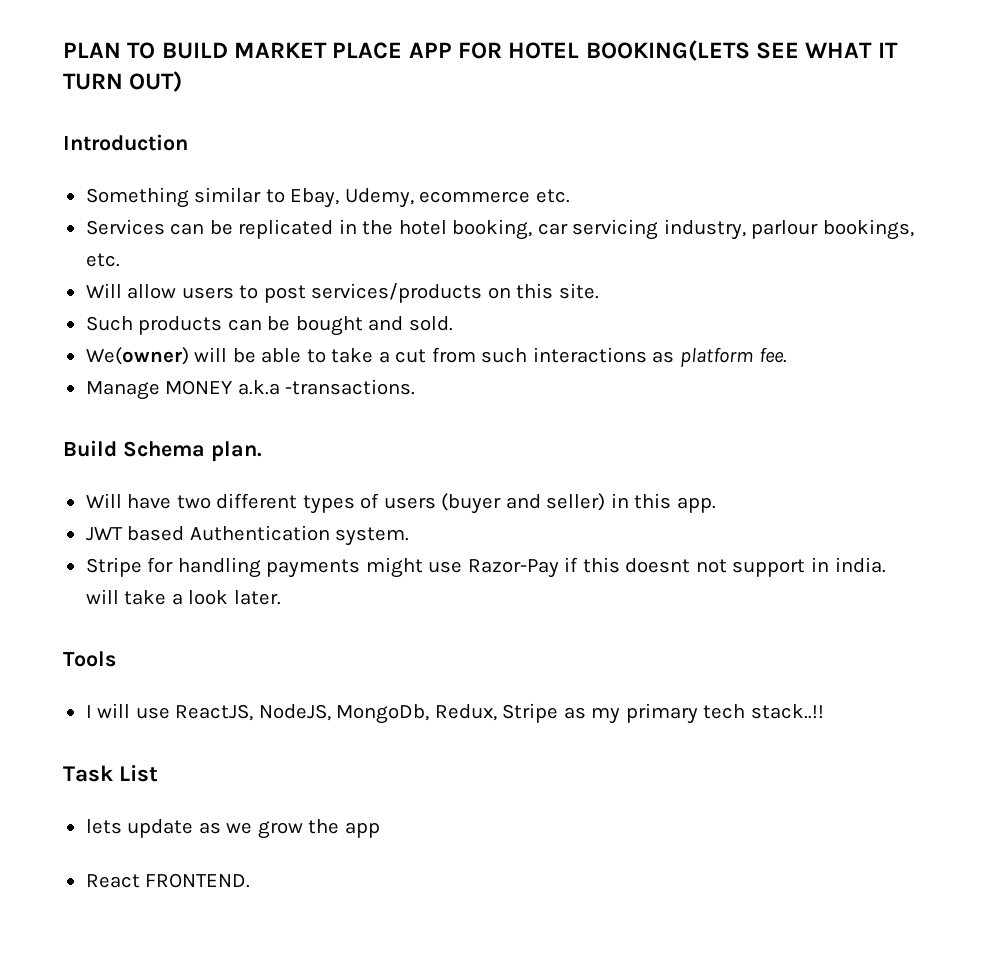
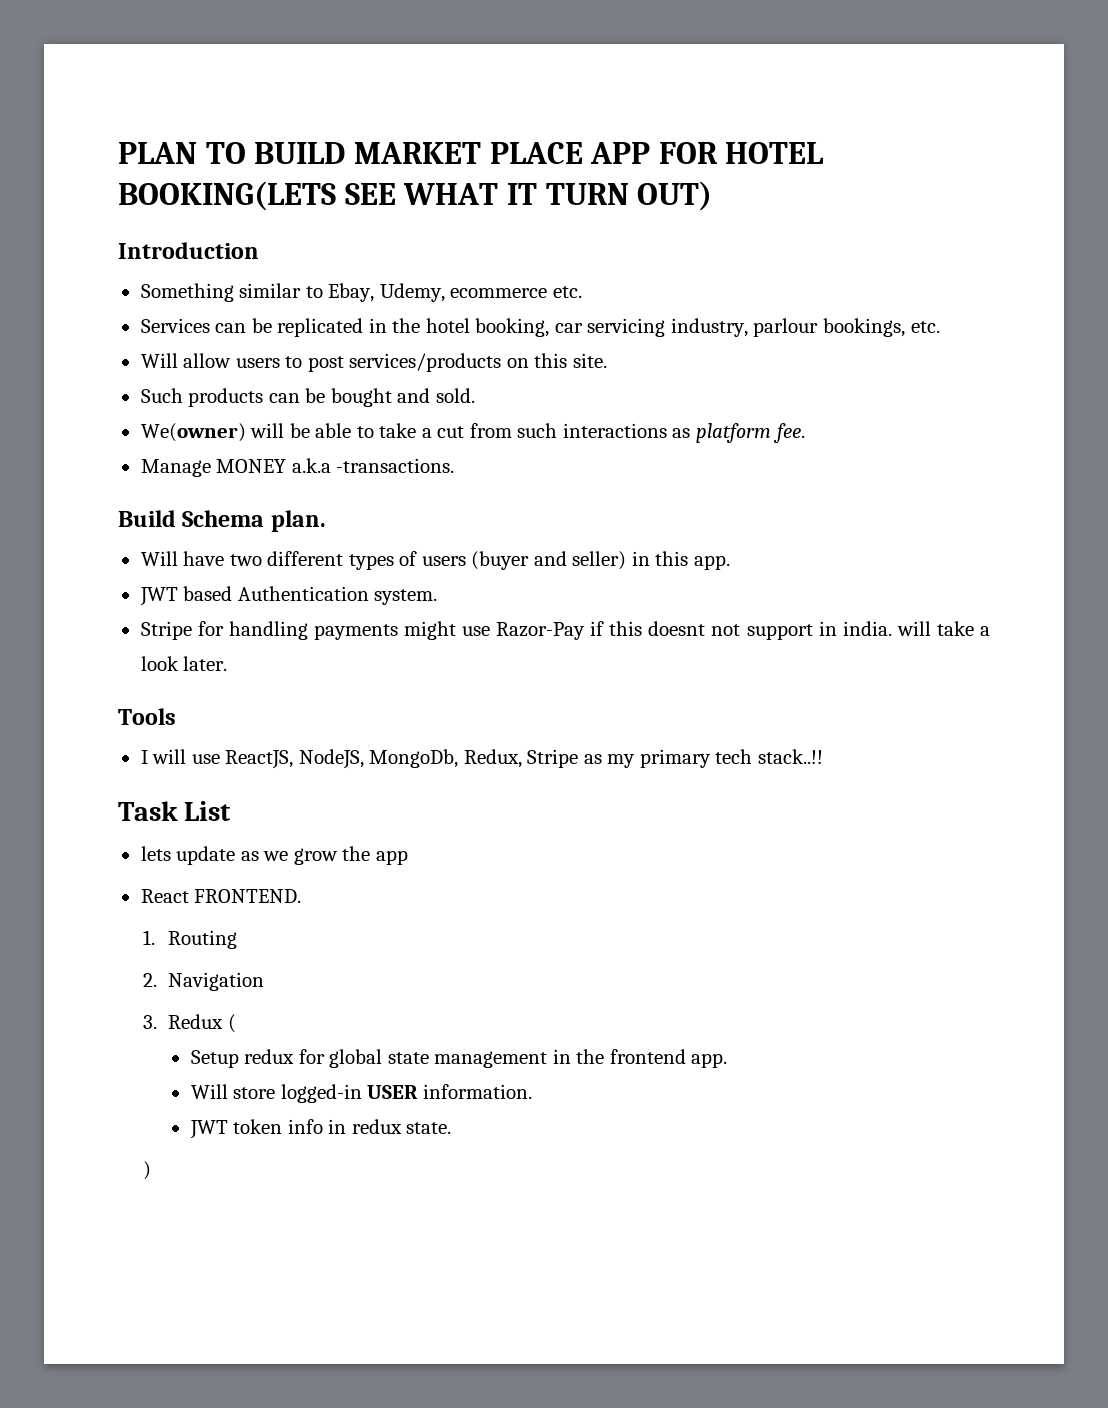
(251, 880) none -> [143,930,238,949] [143,972,265,991] [143,1014,236,1033] [190,1049,728,1068] [190,1084,532,1103] [189,1119,452,1139] [143,1161,152,1180] // 1. Routing // 2. Navigation // 3. Redux ( // Setup redux for global state management in the frontend app. // Will store logged-in USER information. // JWT token info in redux state. // )

